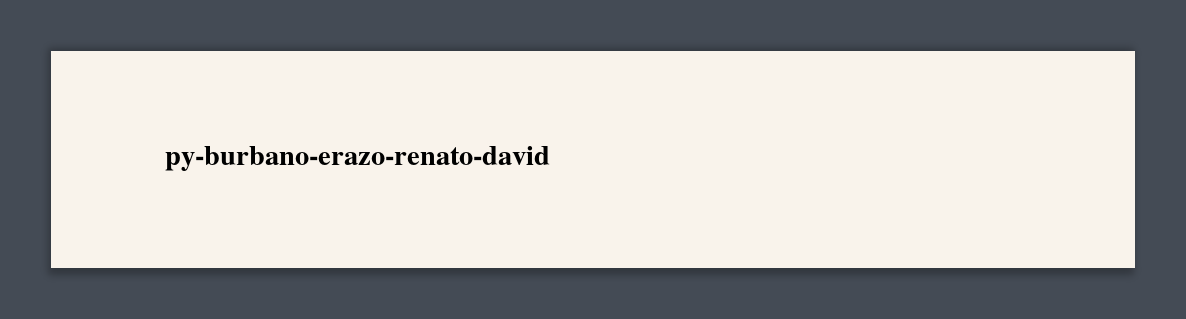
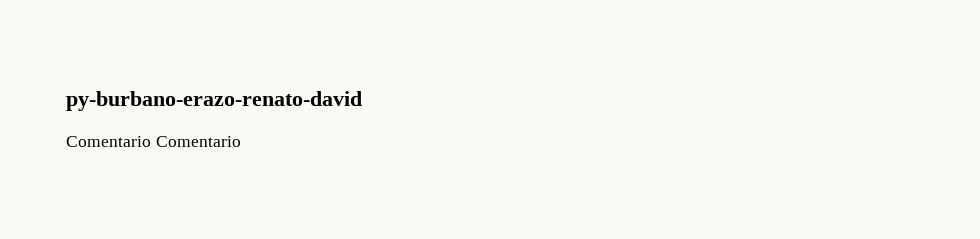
(550, 158) none -> [66,136,241,147] // Comentario Comentario

